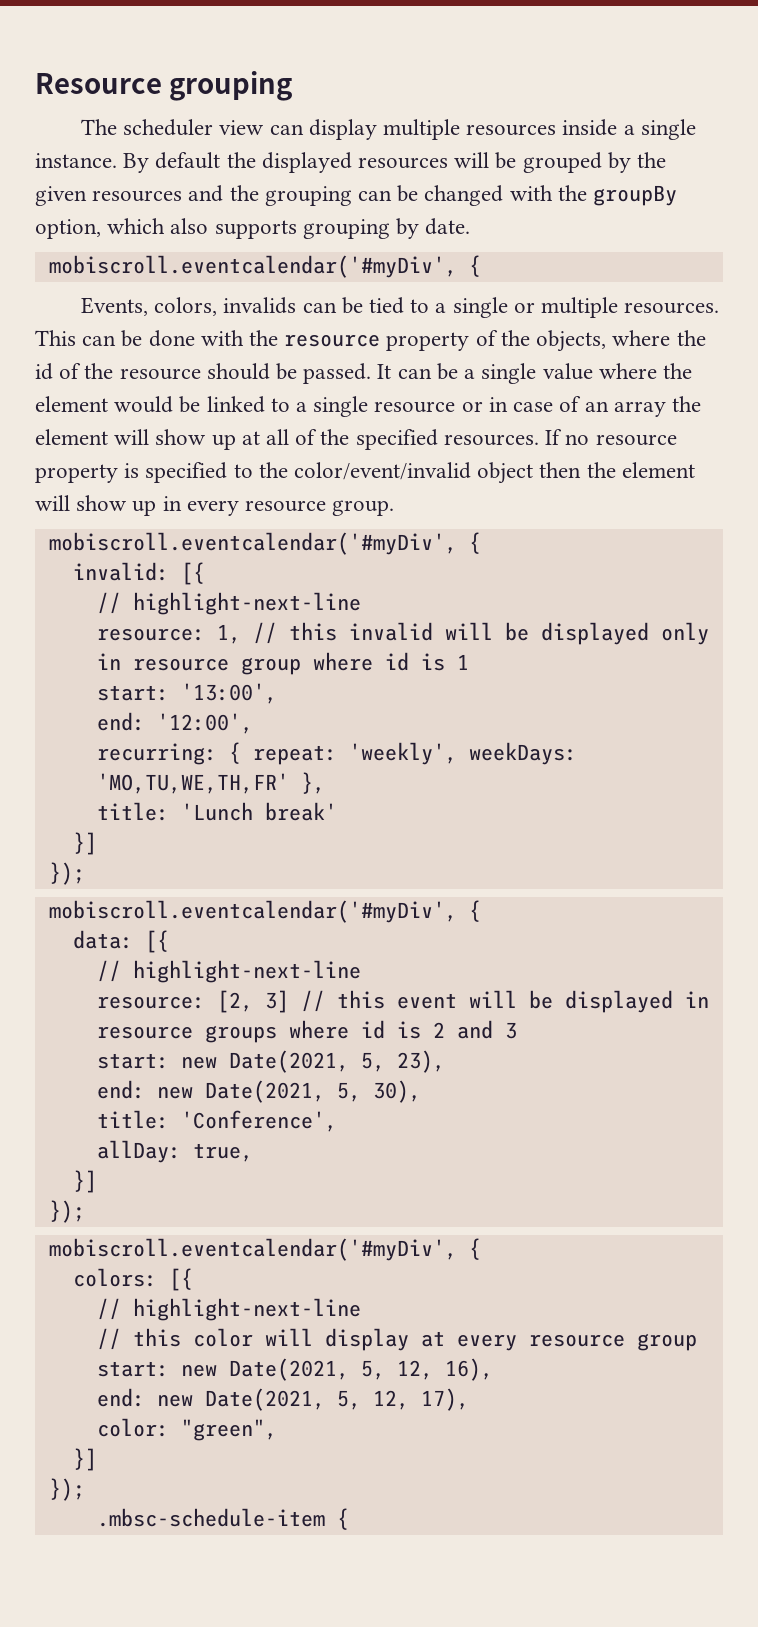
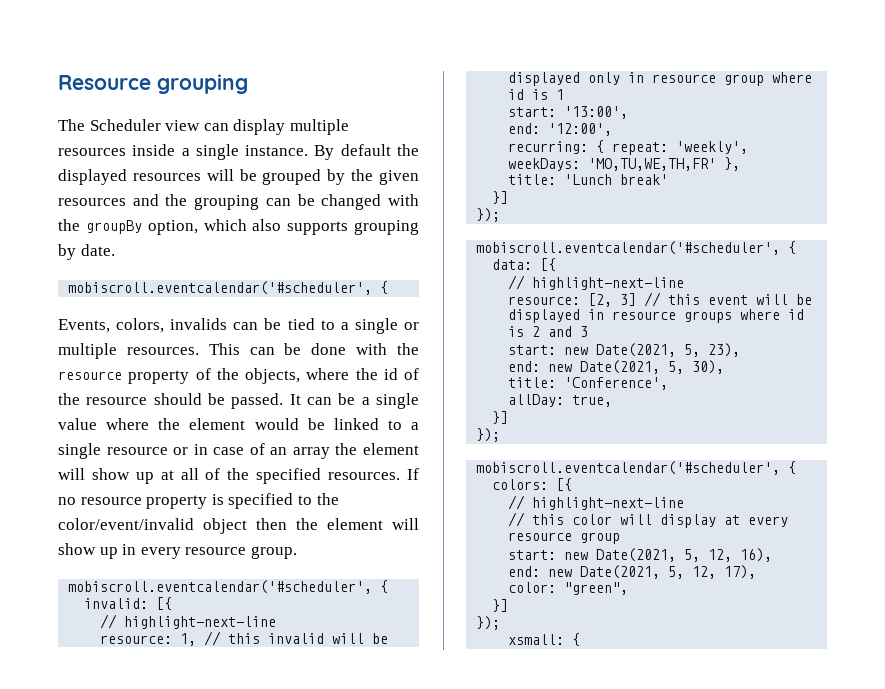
[123,119,214,136] scheduler -> [89,119,161,131] Scheduler
[48,255,457,278] mobiscroll.eventcalendar('#myDiv', -> [68,281,373,295] mobiscroll.eventcalendar('#scheduler',
[48,532,457,555] mobiscroll.eventcalendar('#myDiv', -> [68,580,373,594] mobiscroll.eventcalendar('#scheduler',
[48,900,457,923] mobiscroll.eventcalendar('#myDiv', -> [476,241,781,255] mobiscroll.eventcalendar('#scheduler',
[48,1238,457,1261] mobiscroll.eventcalendar('#myDiv', -> [476,461,781,475] mobiscroll.eventcalendar('#scheduler',
[96,1508,325,1527] .mbsc-schedule-item -> [508,634,565,645] xsmall:

